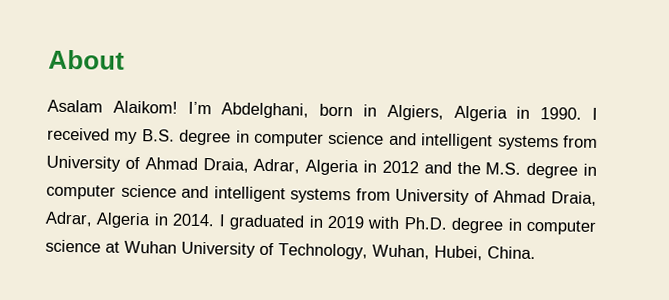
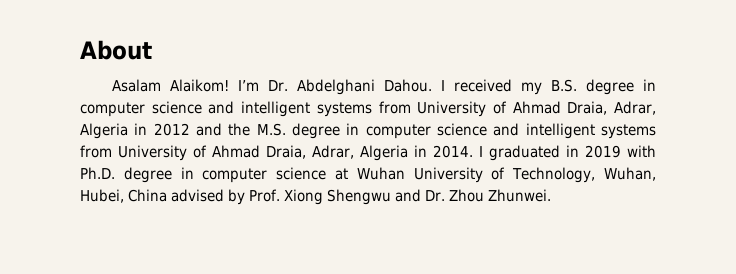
[221,102,583,122] Abdelghani, born in Algiers, Algeria in 1990. -> [268,79,433,95] Dr. Abdelghani Dahou.
[487,246,536,260] China. -> [128,189,552,205] China advised by Prof. Xiong Shengwu and Dr. Zhou Zhunwei.

